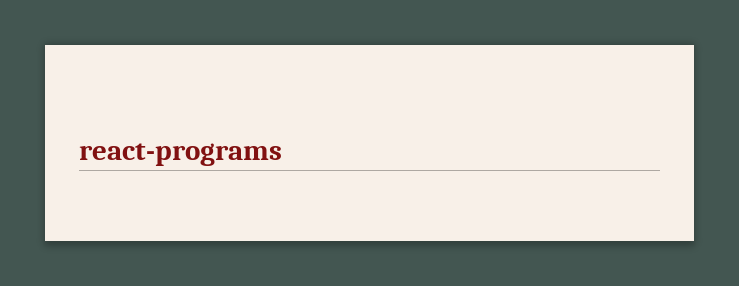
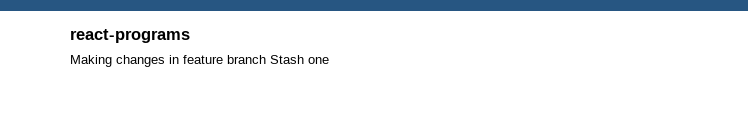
(282, 154) none -> [70,55,329,67] // Making changes in feature branch Stash one

